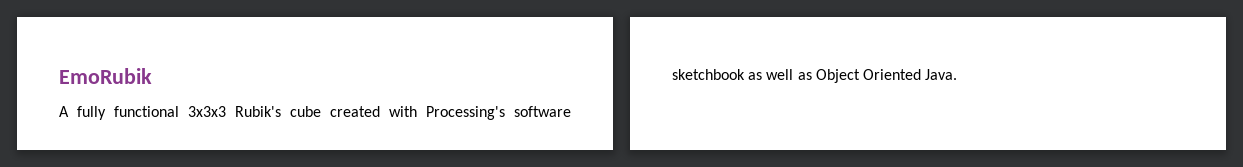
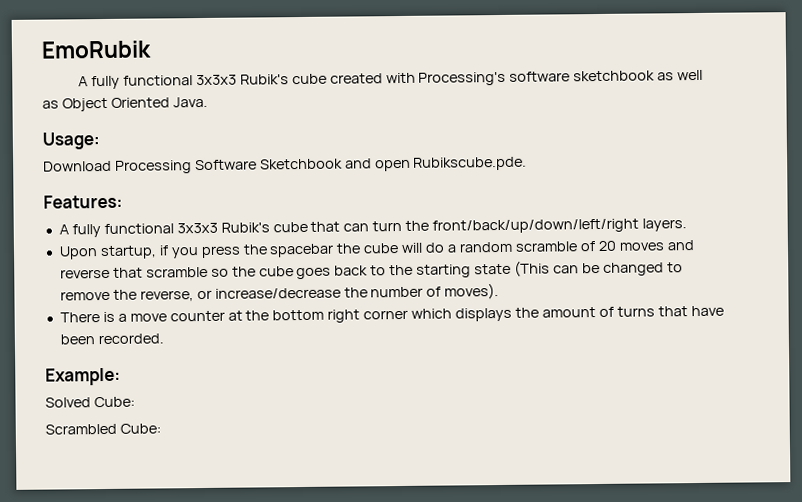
(958, 74) none -> [42,132,100,150] [43,156,528,174] [43,194,123,209] [58,218,688,238] [58,240,695,260] [59,260,683,280] [59,283,500,302] [59,305,724,323] [59,333,164,345] [45,367,121,386] [45,396,135,408] [45,423,161,435] // Usage: // Download Processing Software Sketchbook and open Rubikscube.pde. // Features: // A fully functional 3x3x3 Rubik's cube that can turn the front/back/up/down/left/right layers. // Upon startup, if you press the spacebar the cube will do a random scramble of 20 moves and reverse that scramble so the cube goes back to the starting state (This can be changed to remove the reverse, or increase/decrease the number of moves). // There is a move counter at the bottom right corner which displays the amount of turns that have been recorded. // Example: // Solved Cube: // Scrambled Cube:

